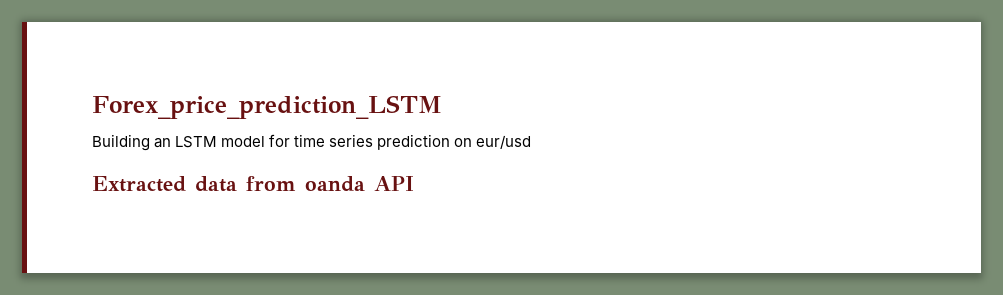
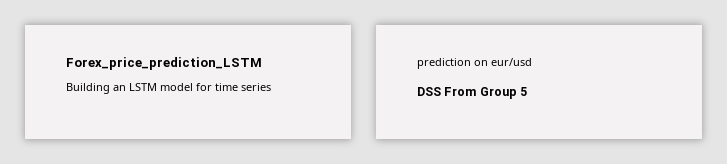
[92,176,414,192] Extracted data from oanda API -> [417,87,528,99] DSS From Group 5

